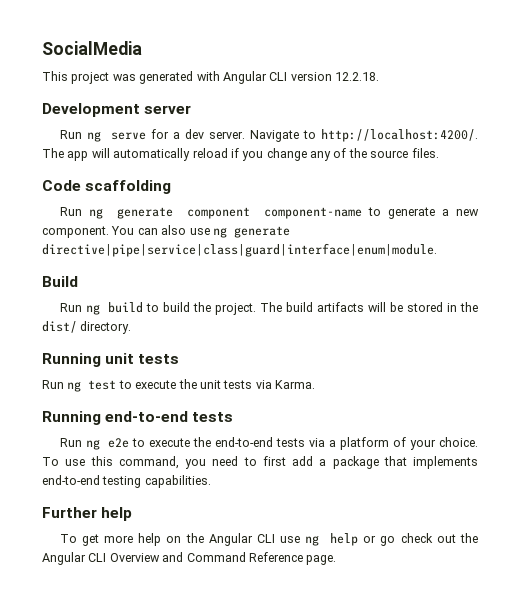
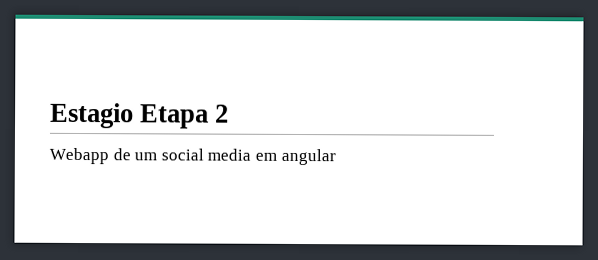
[42,41,142,55] [42,71,379,84] [42,103,192,117] [59,129,478,142] [42,148,439,161] [42,180,172,194] [59,207,479,219] [42,225,290,238] [42,243,437,257] [42,276,78,287] [59,302,479,315] [42,321,132,334] [42,353,180,367] [42,379,315,392] [42,411,234,425] [59,437,478,450] [42,456,478,469] [42,475,211,488] [42,507,133,521] [59,533,478,546] [42,552,337,565] SocialMedia // This project was generated with Angular CLI version 12.2.18. // Development server // Run ng serve for a dev server. Navigate to http://localhost:4200/. The app will automatically reload if you change any of the source files. // Code scaffolding // Run ng generate component component-name to generate a new component. You can also use ng generate directive|pipe|service|class|guard|interface|enum|module. // Build // Run ng build to build the project. The build artifacts will be stored in the dist/ directory. // Running unit tests // Run ng test to execute the unit tests via Karma. // Running end-to-end tests // Run ng e2e to execute the end-to-end tests via a platform of your choice. To use this command, you need to first add a package that implements end-to-end testing capabilities. // Further help // To get more help on the Angular CLI use ng help or go check out the Angular CLI Overview and Command Reference page. -> [50,102,230,129] [49,147,336,166] Estagio Etapa 2 // Webapp de um social media em angular

